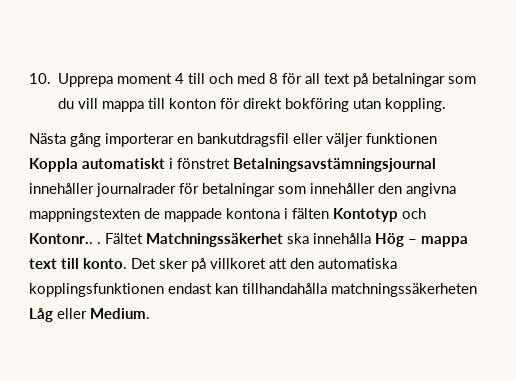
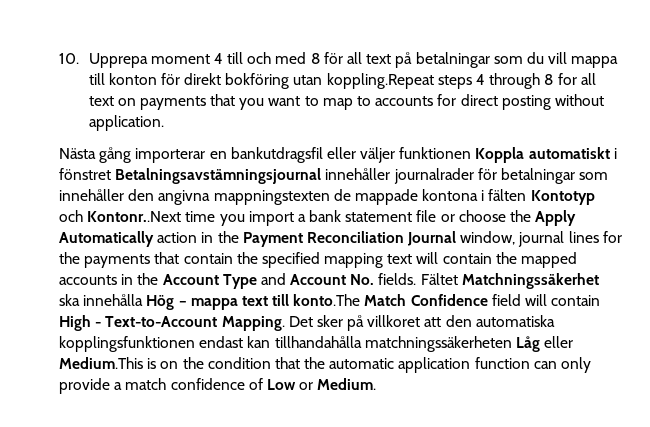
[385,98,447,112] koppling. -> [326,73,596,89] [88,94,604,110] [88,115,164,131] koppling.Repeat steps 4 through 8 for all text on payments that you want to map to accounts for direct posting without application.
[29,233,101,244] Kontonr.. . -> [87,210,577,226] [59,231,622,247] [59,252,578,268] [59,273,417,289] Kontonr..Next time you import a bank statement file or choose the Apply Automatically action in the Payment Reconciliation Journal window, journal lines for the payments that contain the specified mapping text will contain the mapped accounts in the Account Type and Account No. fields.
[83,258,127,269] konto. -> [293,294,601,306] [59,315,285,331] konto.The Match Confidence field will contain High - Text-to-Account Mapping.
(87, 313) none -> [59,357,592,373] [59,378,314,394] Medium.This is on the condition that the automatic application function can only provide a match confidence of Low or

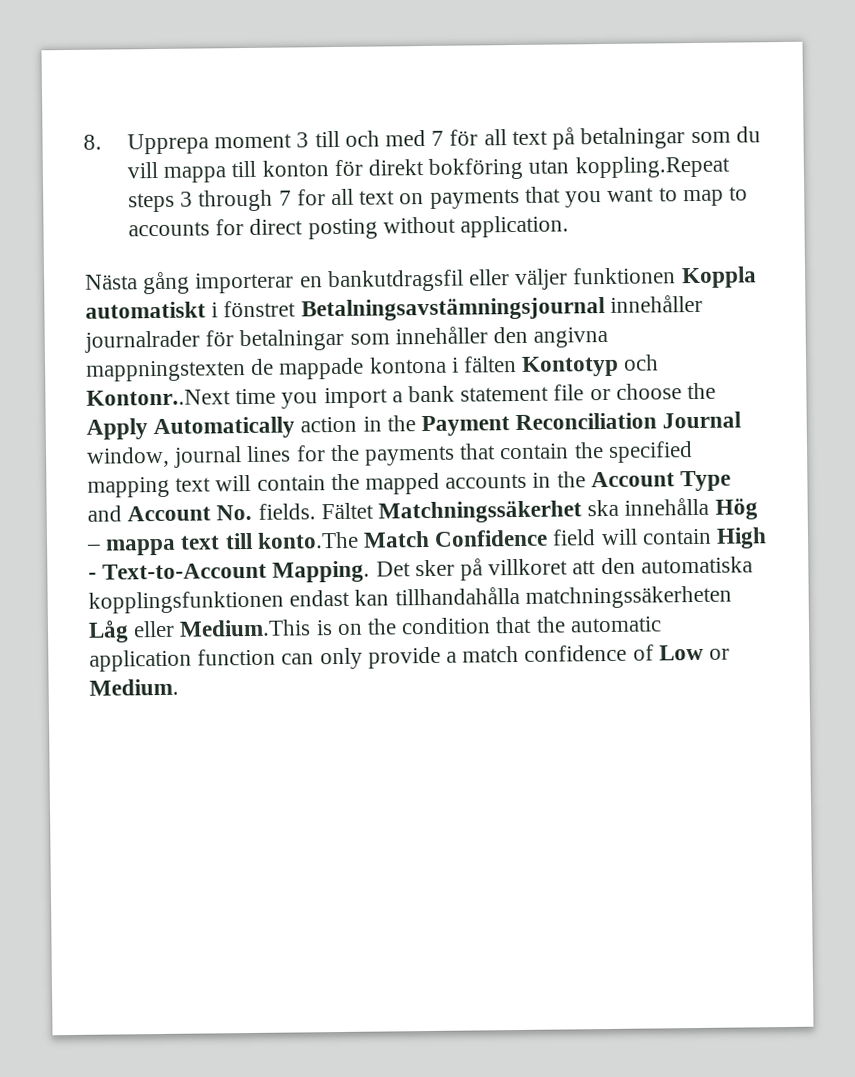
[59,53,79,64] 10. -> [83,134,102,150] 8.
[213,53,223,64] 4 -> [296,132,310,148] 3
[310,53,320,64] 8 -> [431,130,445,146] 7
[476,73,554,89] 4 through 8 -> [180,189,292,212] 3 through 7

